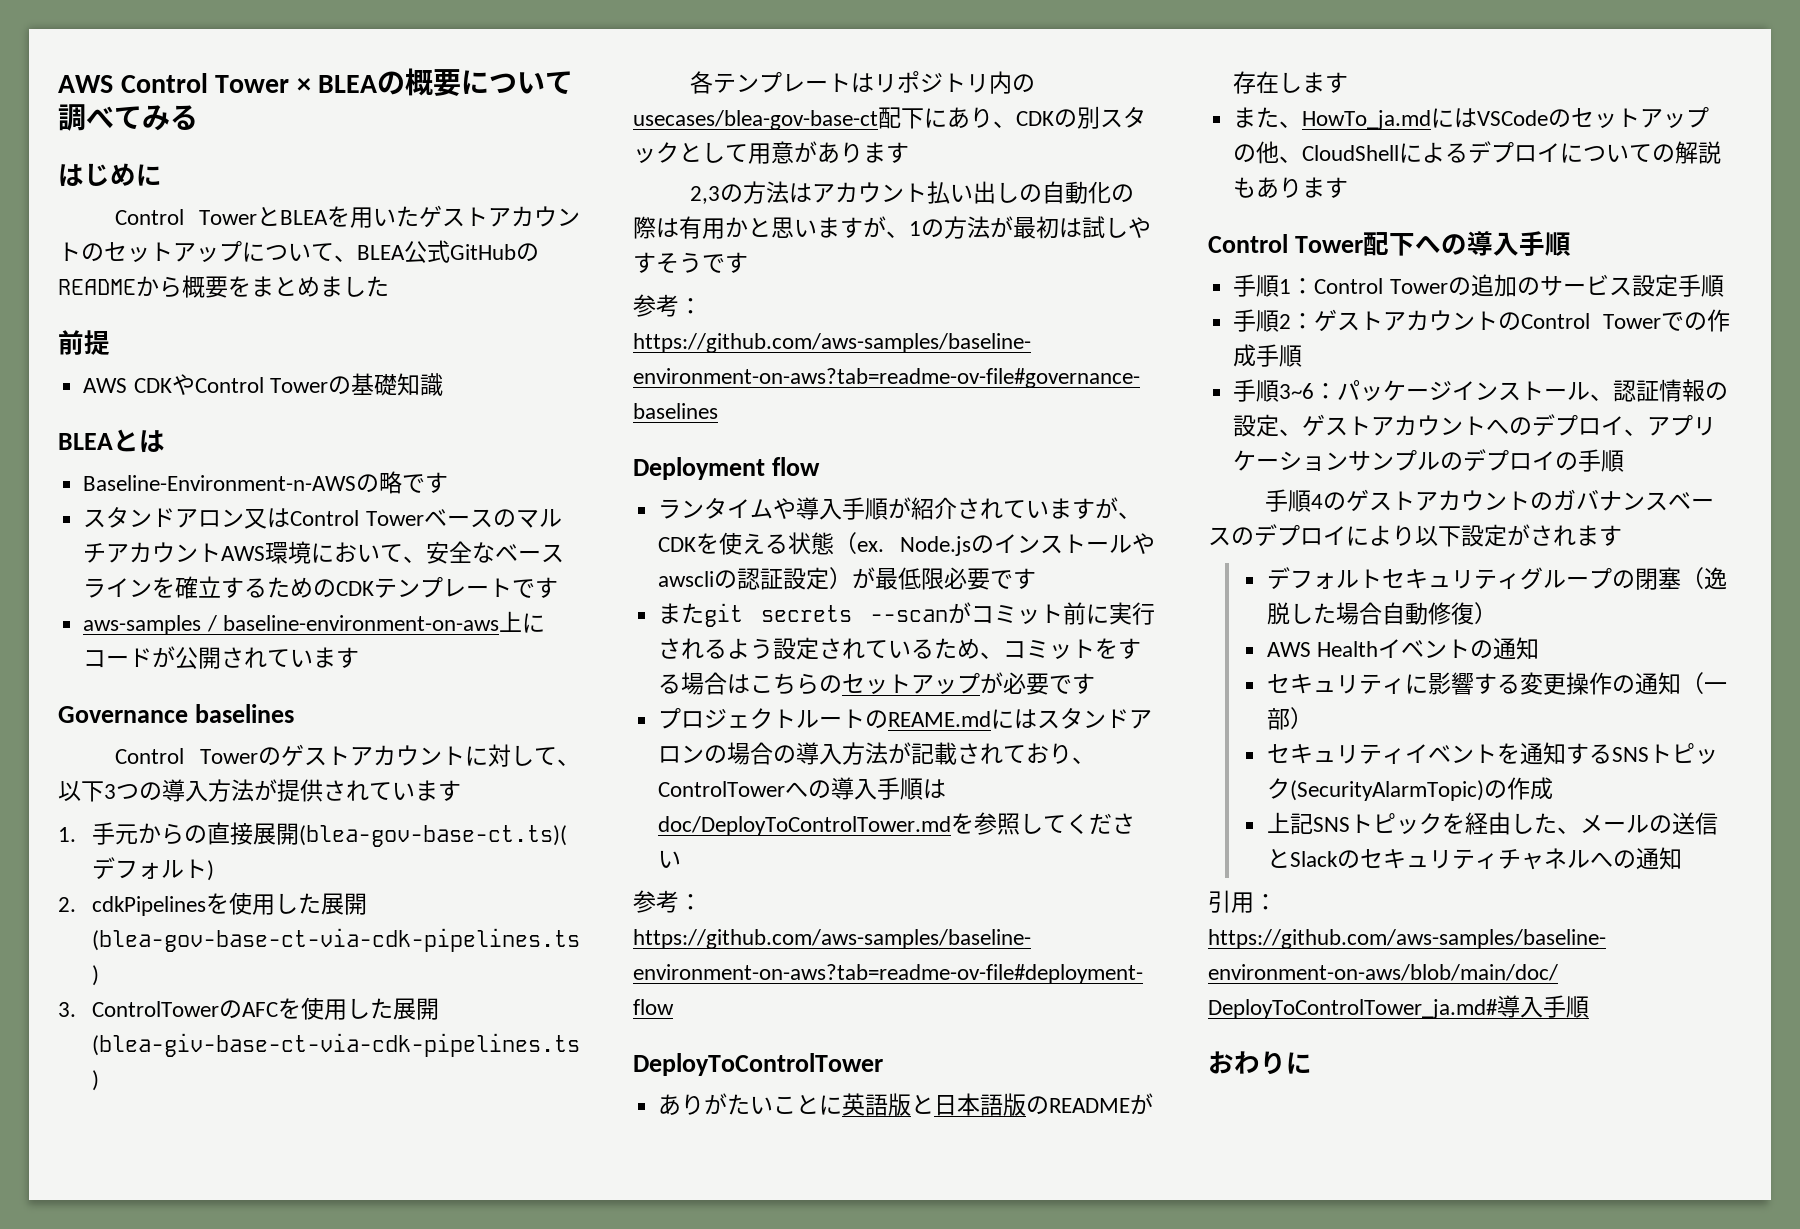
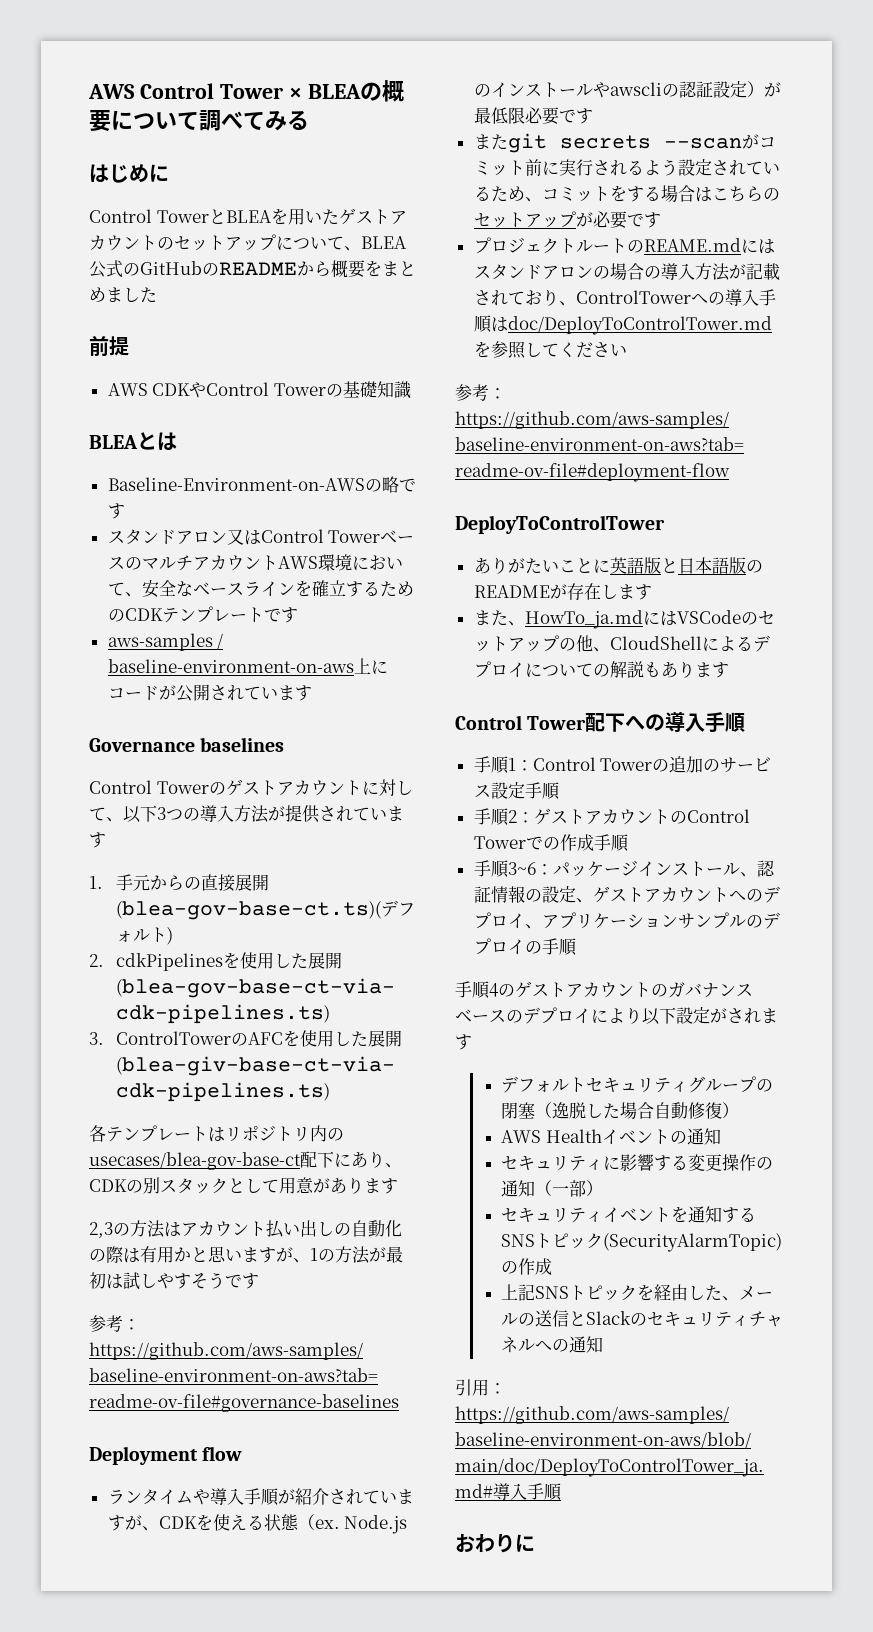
(450, 251) none -> [123,263,140,276] の
[83,475,357,491] Baseline-Environment-n-AWS -> [107,477,365,491] Baseline-Environment-on-AWS

